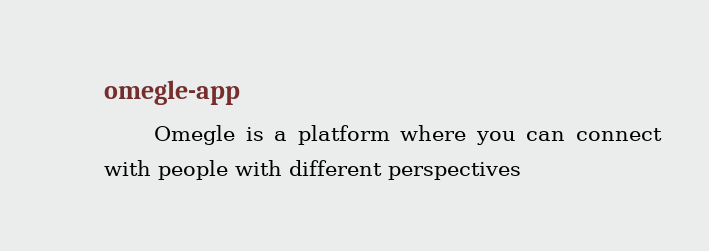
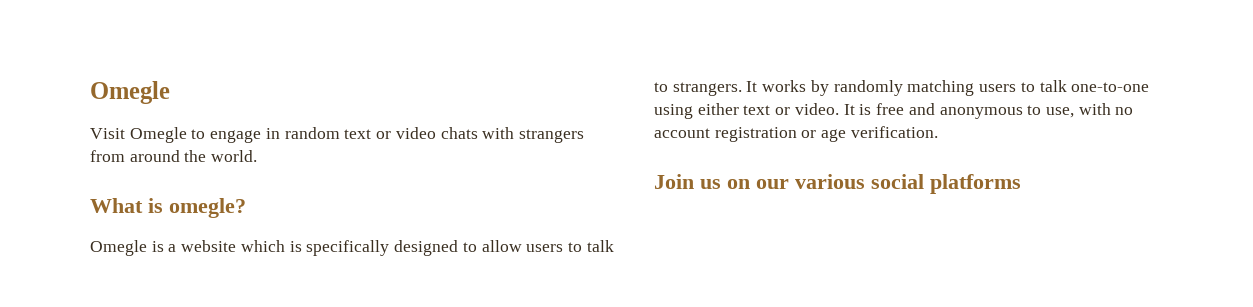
[104,80,240,105] [154,125,663,145] [104,160,521,180] omegle-app // Omegle is a platform where you can connect with people with different perspectives -> [90,81,170,104] [90,127,584,143] [90,150,258,162] [90,198,246,218] [90,240,614,256] [654,80,1150,96] [654,103,1134,119] [654,126,938,142] [654,174,1021,194] Omegle // Visit Omegle to engage in random text or video chats with strangers from around the world. // What is omegle? // Omegle is a website which is specifically designed to allow users to talk to strangers. It works by randomly matching users to talk one-to-one using either text or video. It is free and anonymous to use, with no account registration or age verification. // Join us on our various social platforms

